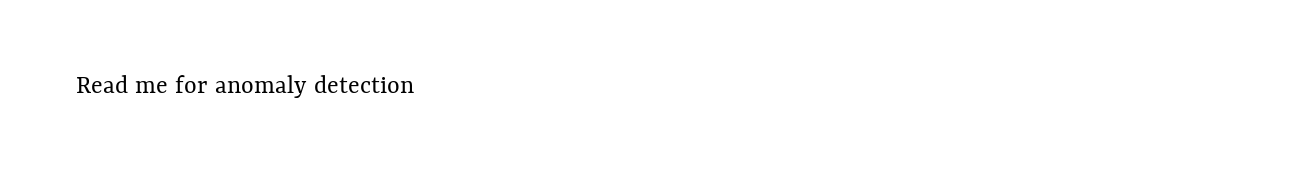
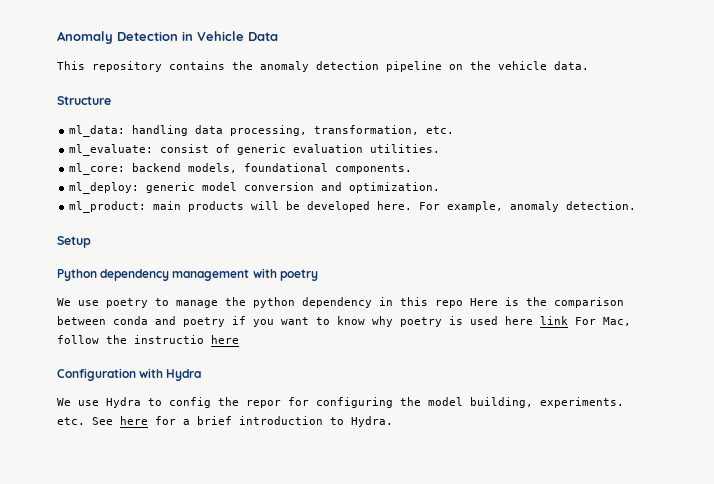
[76,75,414,98] Read me for anomaly detection -> [57,31,278,44] [57,61,589,72] [57,96,111,105] [69,125,455,137] [69,144,441,156] [69,163,413,175] [69,182,441,194] [69,201,637,213] [57,236,91,248] [57,268,318,281] [57,297,624,308] [57,316,631,327] [57,335,239,344] [57,368,202,381] [57,397,624,408] [57,416,393,427] Anomaly Detection in Vehicle Data // This repository contains the anomaly detection pipeline on the vehicle data. // Structure // ml_data: handling data processing, transformation, etc. // ml_evaluate: consist of generic evaluation utilities. // ml_core: backend models, foundational components. // ml_deploy: generic model conversion and optimization. // ml_product: main products will be developed here. For example, anomaly detection. // Setup // Python dependency management with poetry // We use poetry to manage the python dependency in this repo Here is the comparison between conda and poetry if you want to know why poetry is used here link For Mac, follow the instructio here // Configuration with Hydra // We use Hydra to config the repor for configuring the model building, experiments. etc. See here for a brief introduction to Hydra.

